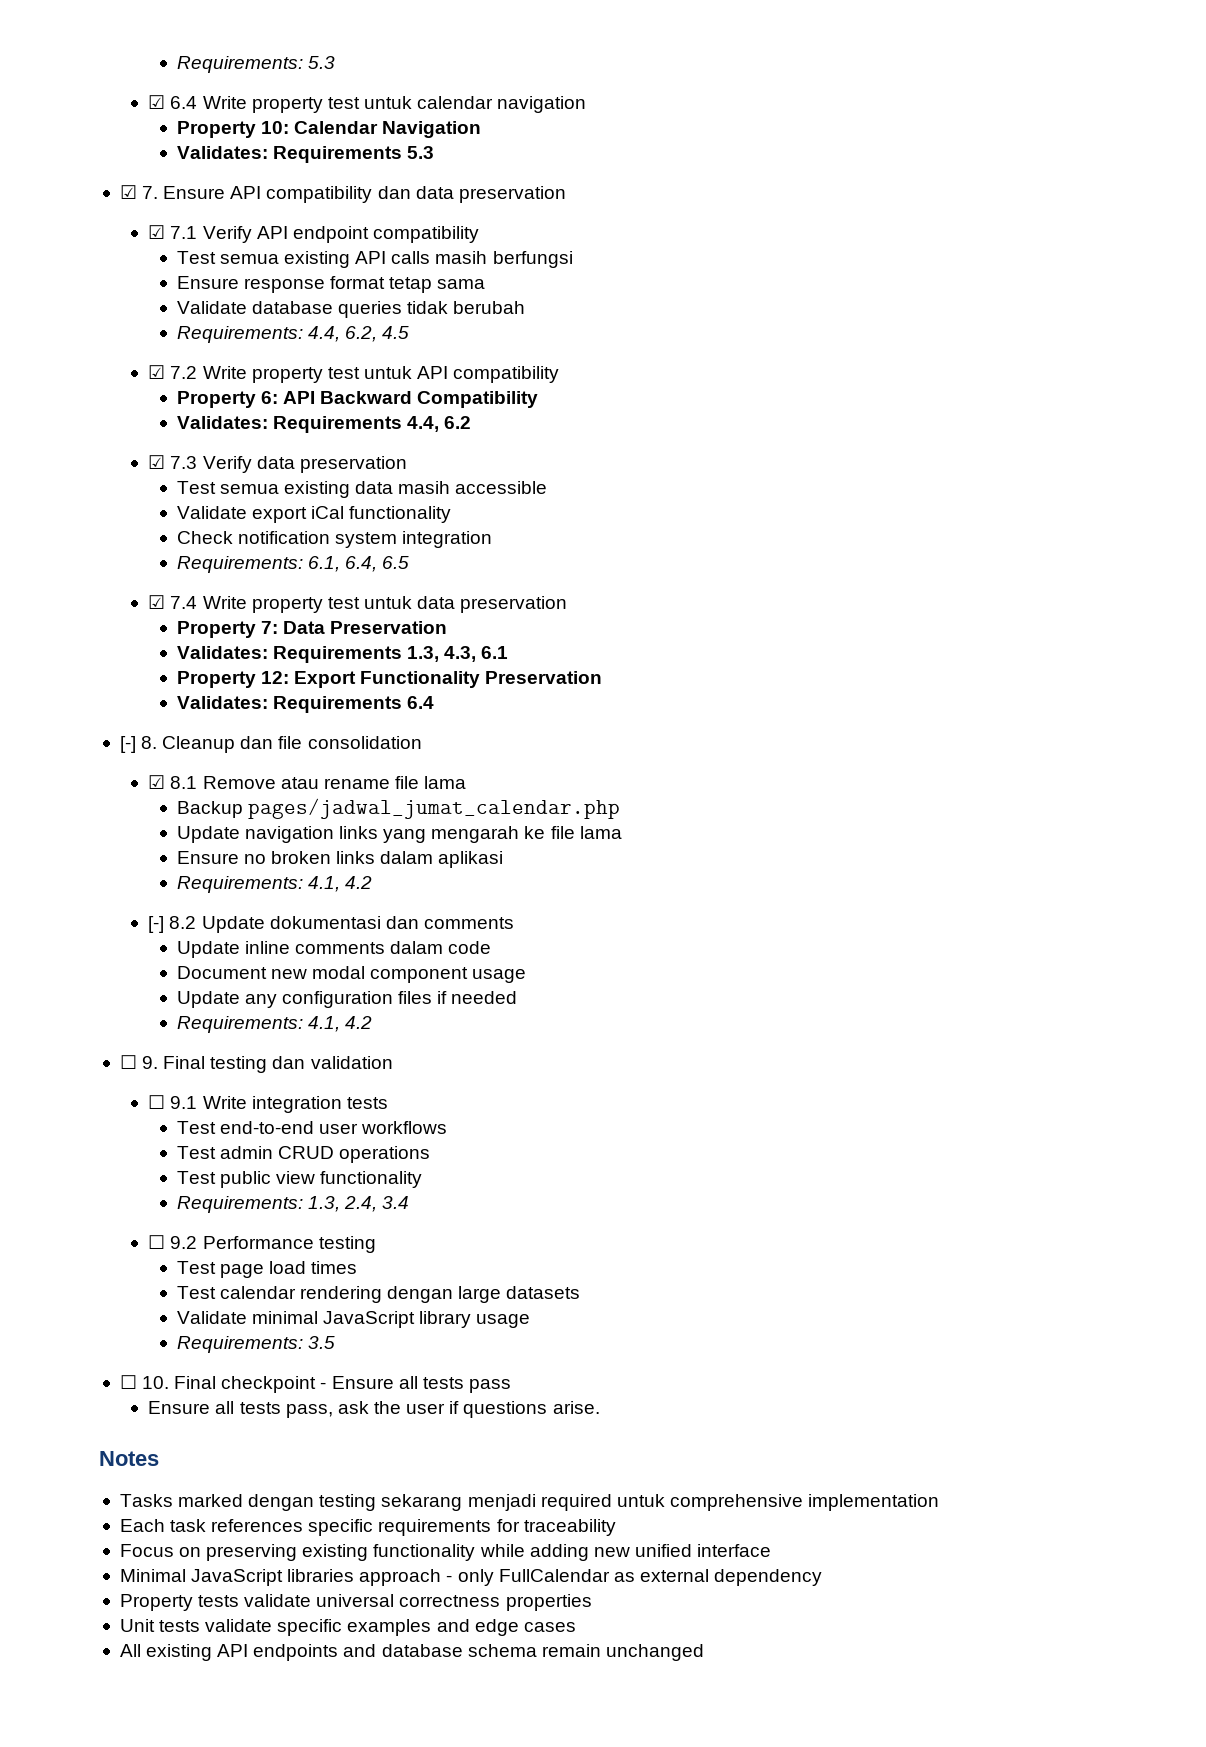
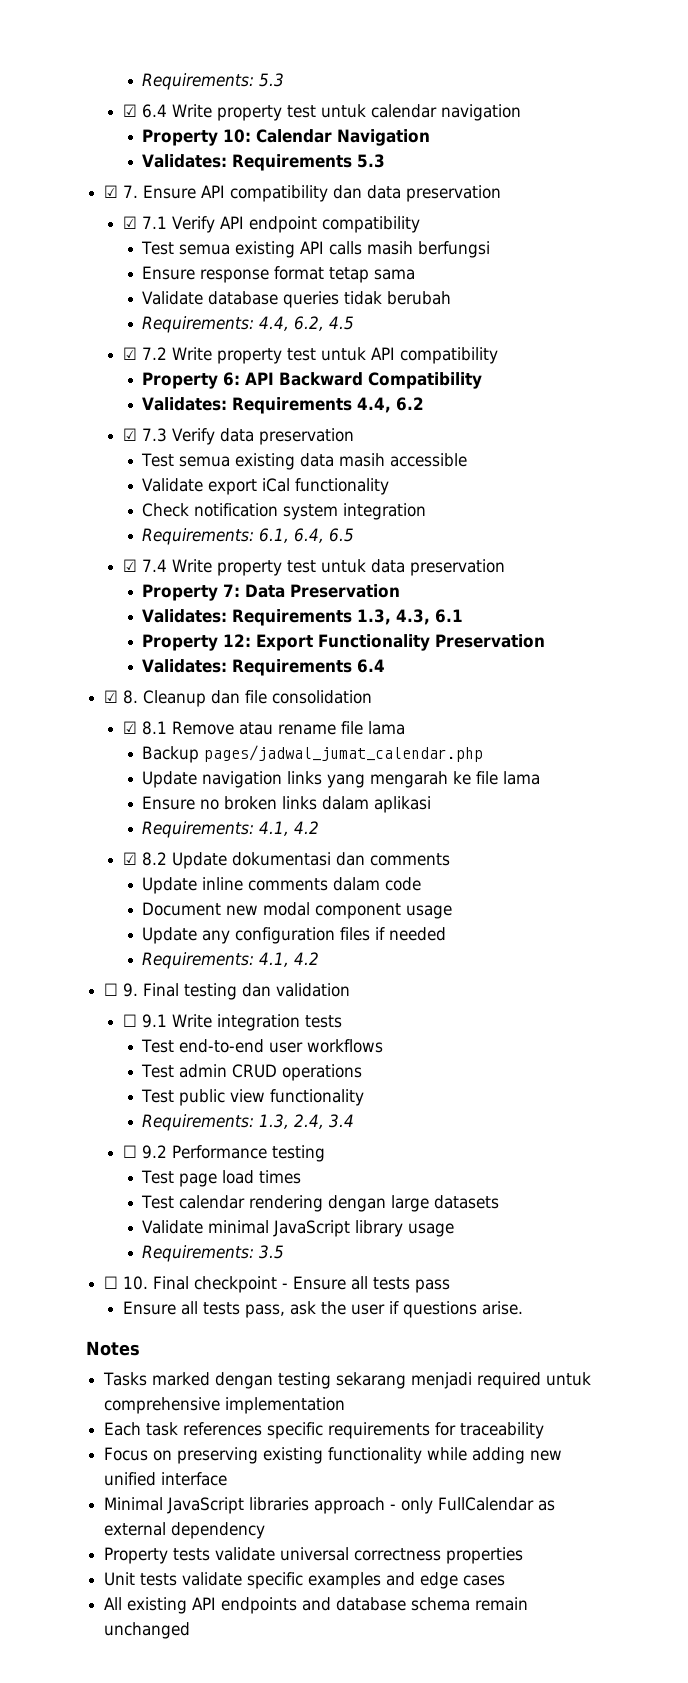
[119,736,136,753] [-] -> [104,690,119,703] ☑
[148,916,165,933] [-] -> [123,852,138,865] ☑

